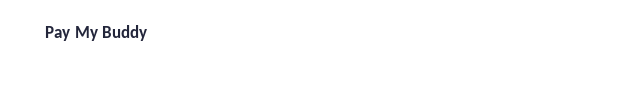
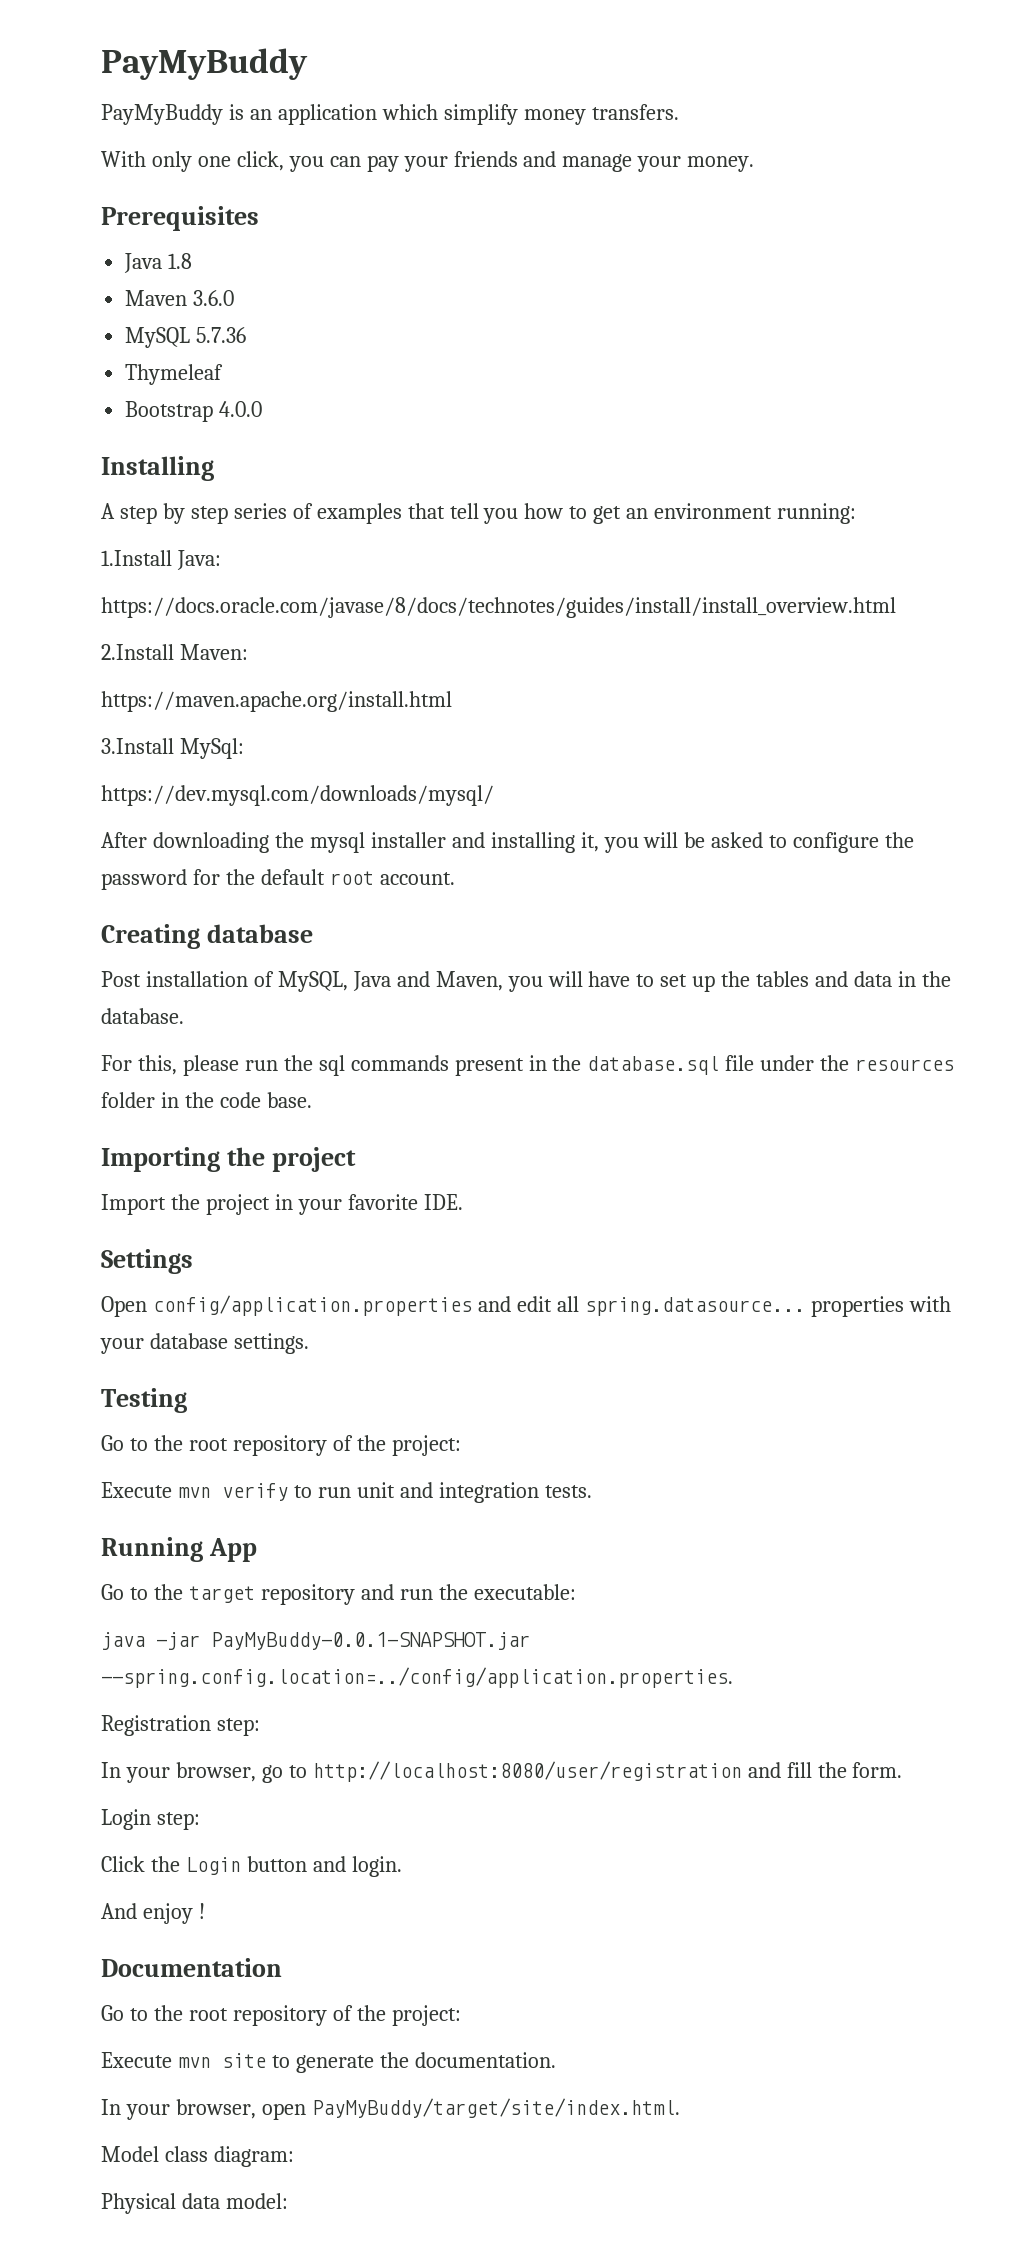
[45,25,148,41] Pay My Buddy -> [101,48,308,80] [101,104,679,125] [101,151,755,172] [101,206,259,231] [124,253,193,273] [125,290,235,306] [125,327,247,348] [125,364,224,385] [125,401,263,422] [101,456,214,481] [101,503,857,524] [101,550,221,570] [101,597,896,618] [101,644,248,660] [101,691,452,712] [101,738,244,759] [101,785,494,806] [101,832,915,853] [101,869,455,890] [101,924,313,949] [101,971,951,992] [101,1008,184,1024] [101,1055,955,1076] [101,1092,312,1108] [101,1147,356,1172] [101,1194,463,1215] [101,1249,193,1274] [101,1295,951,1317] [100,1333,309,1354] [101,1388,187,1413] [101,1435,461,1456] [101,1482,592,1503] [101,1537,257,1562] [101,1584,576,1605] [101,1632,530,1650] [101,1667,733,1688] [101,1715,260,1736] [101,1761,903,1783] [101,1809,200,1830] [101,1856,402,1877] [101,1903,205,1924] [101,1958,282,1977] [101,2005,461,2026] [101,2052,556,2073] [101,2098,680,2120] [101,2146,294,2167] [101,2193,288,2214] PayMyBuddy // PayMyBuddy is an application which simplify money transfers. // With only one click, you can pay your friends and manage your money. // Prerequisites // Java 1.8 // Maven 3.6.0 // MySQL 5.7.36 // Thymeleaf // Bootstrap 4.0.0 // Installing // A step by step series of examples that tell you how to get an environment running: // 1.Install Java: // https://docs.oracle.com/javase/8/docs/technotes/guides/install/install_overview.html // 2.Install Maven: // https://maven.apache.org/install.html // 3.Install MySql: // https://dev.mysql.com/downloads/mysql/ // After downloading the mysql installer and installing it, you will be asked to configure the password for the default root account. // Creating database // Post installation of MySQL, Java and Maven, you will have to set up the tables and data in the database. // For this, please run the sql commands present in the database.sql file under the resources folder in the code base. // Importing the project // Import the project in your favorite IDE. // Settings // Open config/application.properties and edit all spring.datasource... properties with your database settings. // Testing // Go to the root repository of the project: // Execute mvn verify to run unit and integration tests. // Running App // Go to the target repository and run the executable: // java -jar PayMyBuddy-0.0.1-SNAPSHOT.jar --spring.config.location=../config/application.properties. // Registration step: // In your browser, go to http://localhost:8080/user/registration and fill the form. // Login step: // Click the Login button and login. // And enjoy ! // Documentation // Go to the root repository of the project: // Execute mvn site to generate the documentation. // In your browser, open PayMyBuddy/target/site/index.html. // Model class diagram: // Physical data model:

